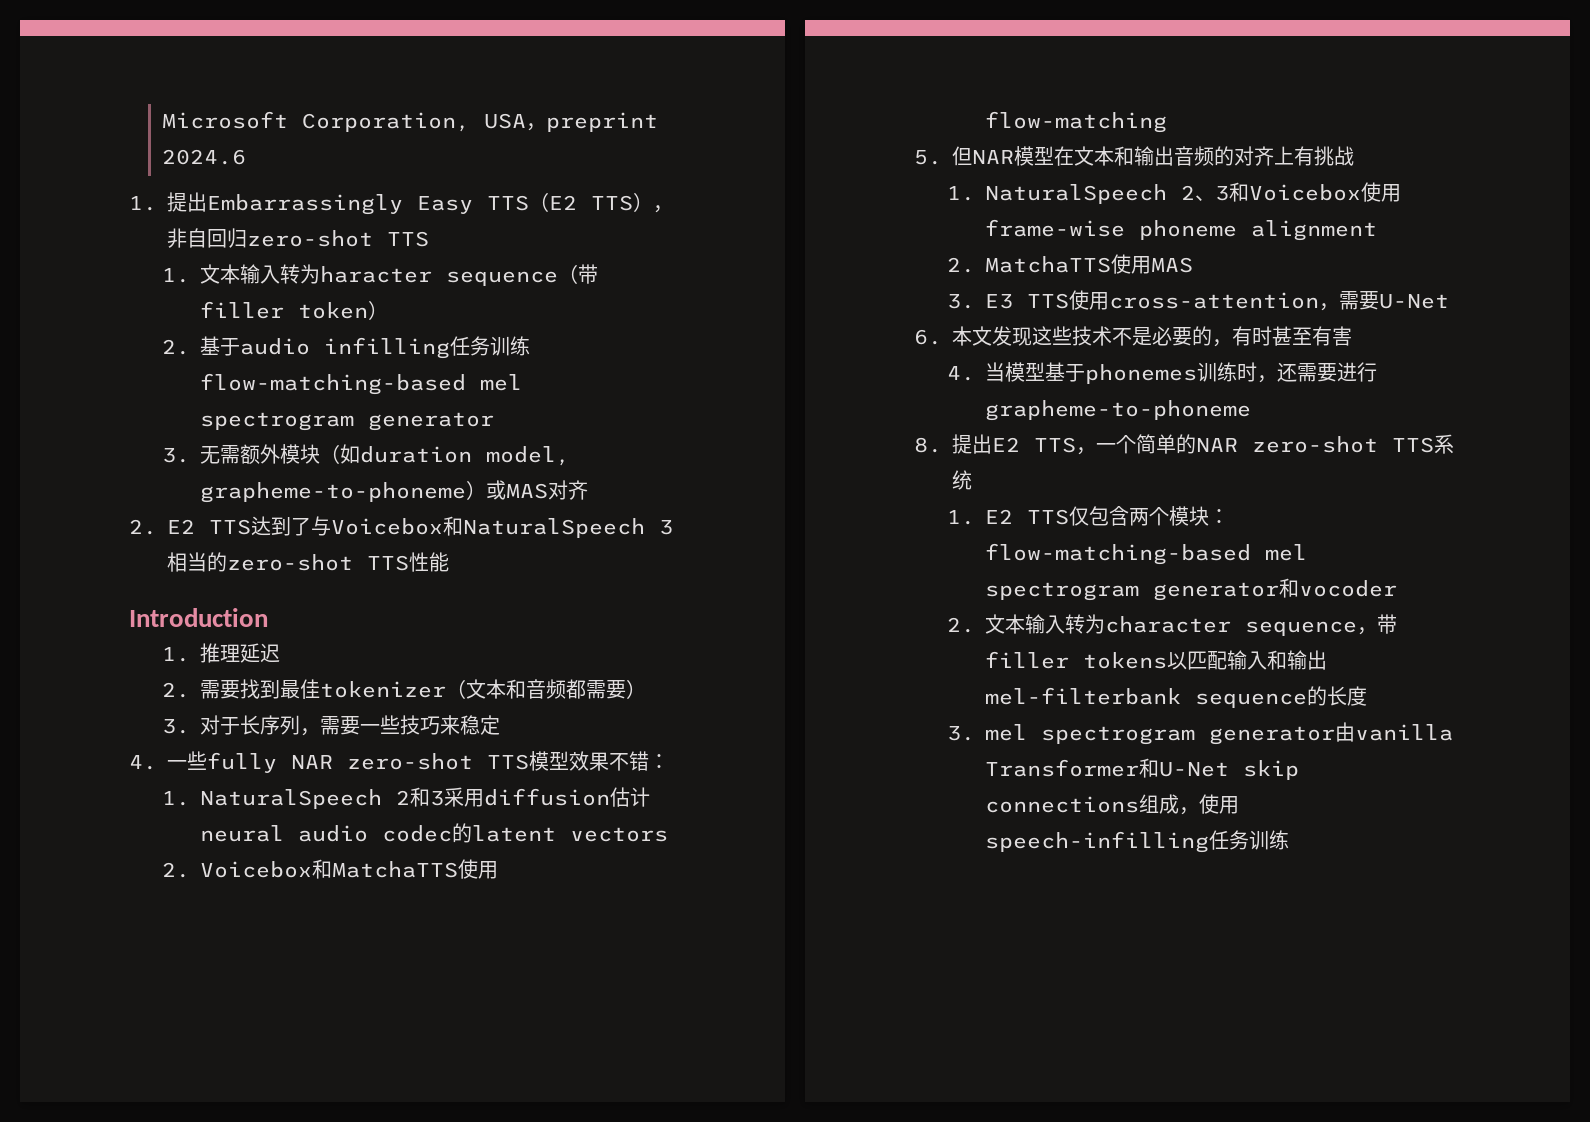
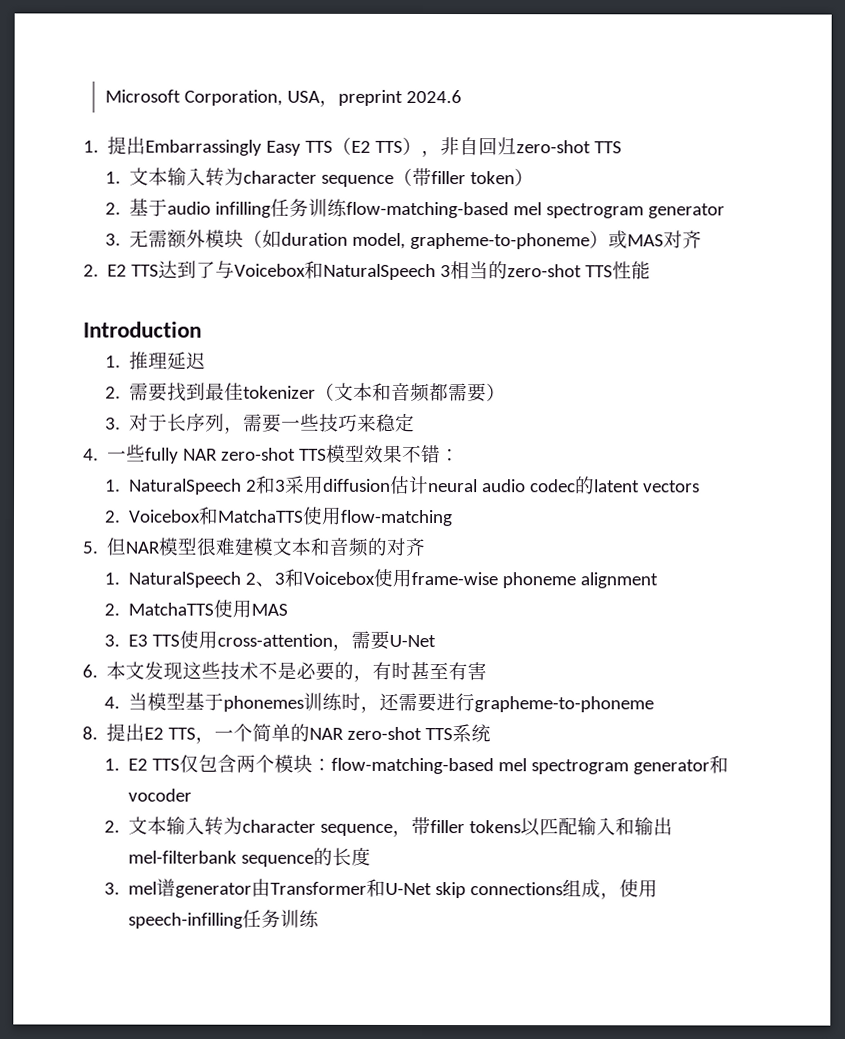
[320,266,433,283] haracter -> [242,170,317,184] character
[1054,146,1174,166] 在文本和输出 -> [196,537,331,556] 很难建模文本和
[1274,146,1354,166] 上有挑战 -> (426, 547) none
[1041,722,1454,745] spectrogram generator由vanilla -> [155,878,271,898] 谱generator由

